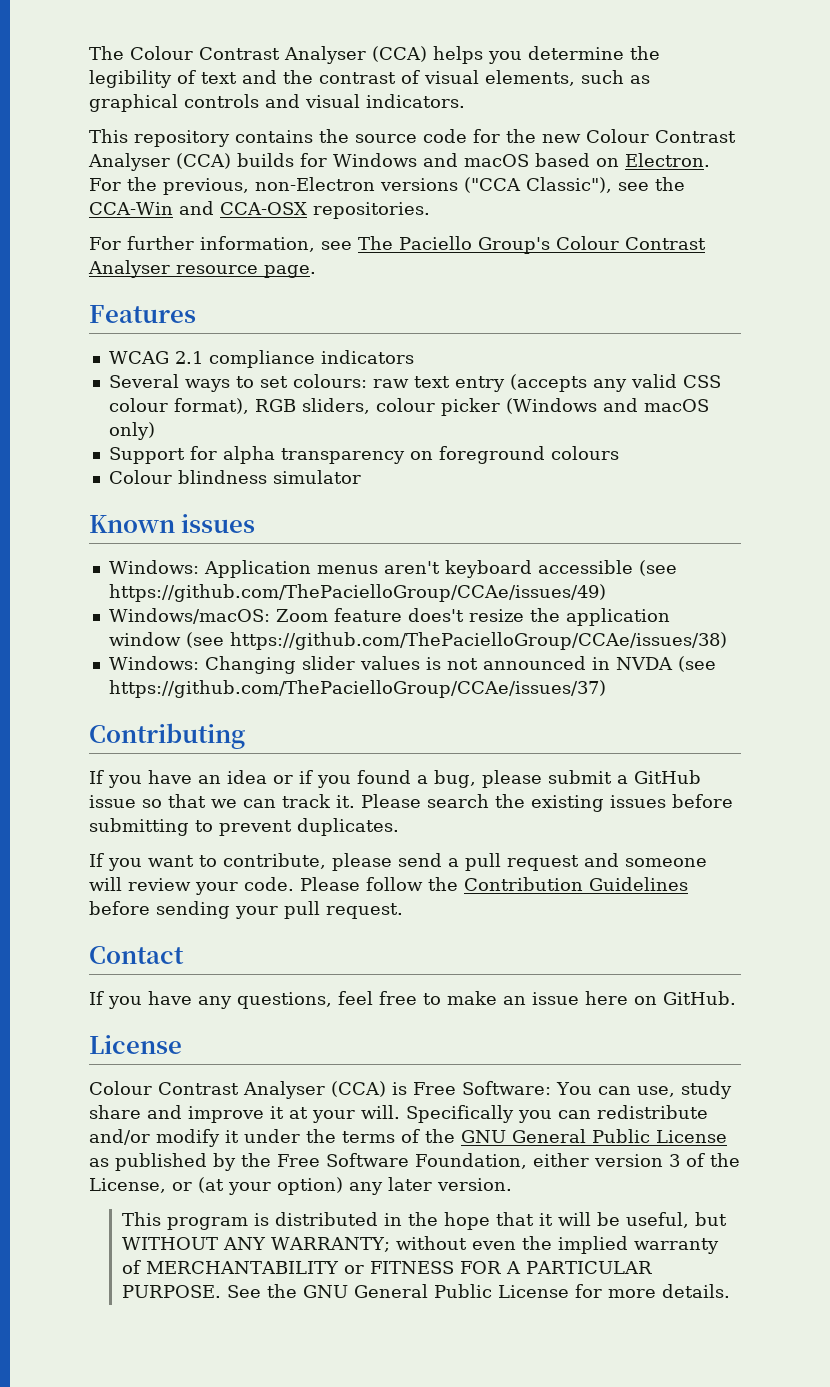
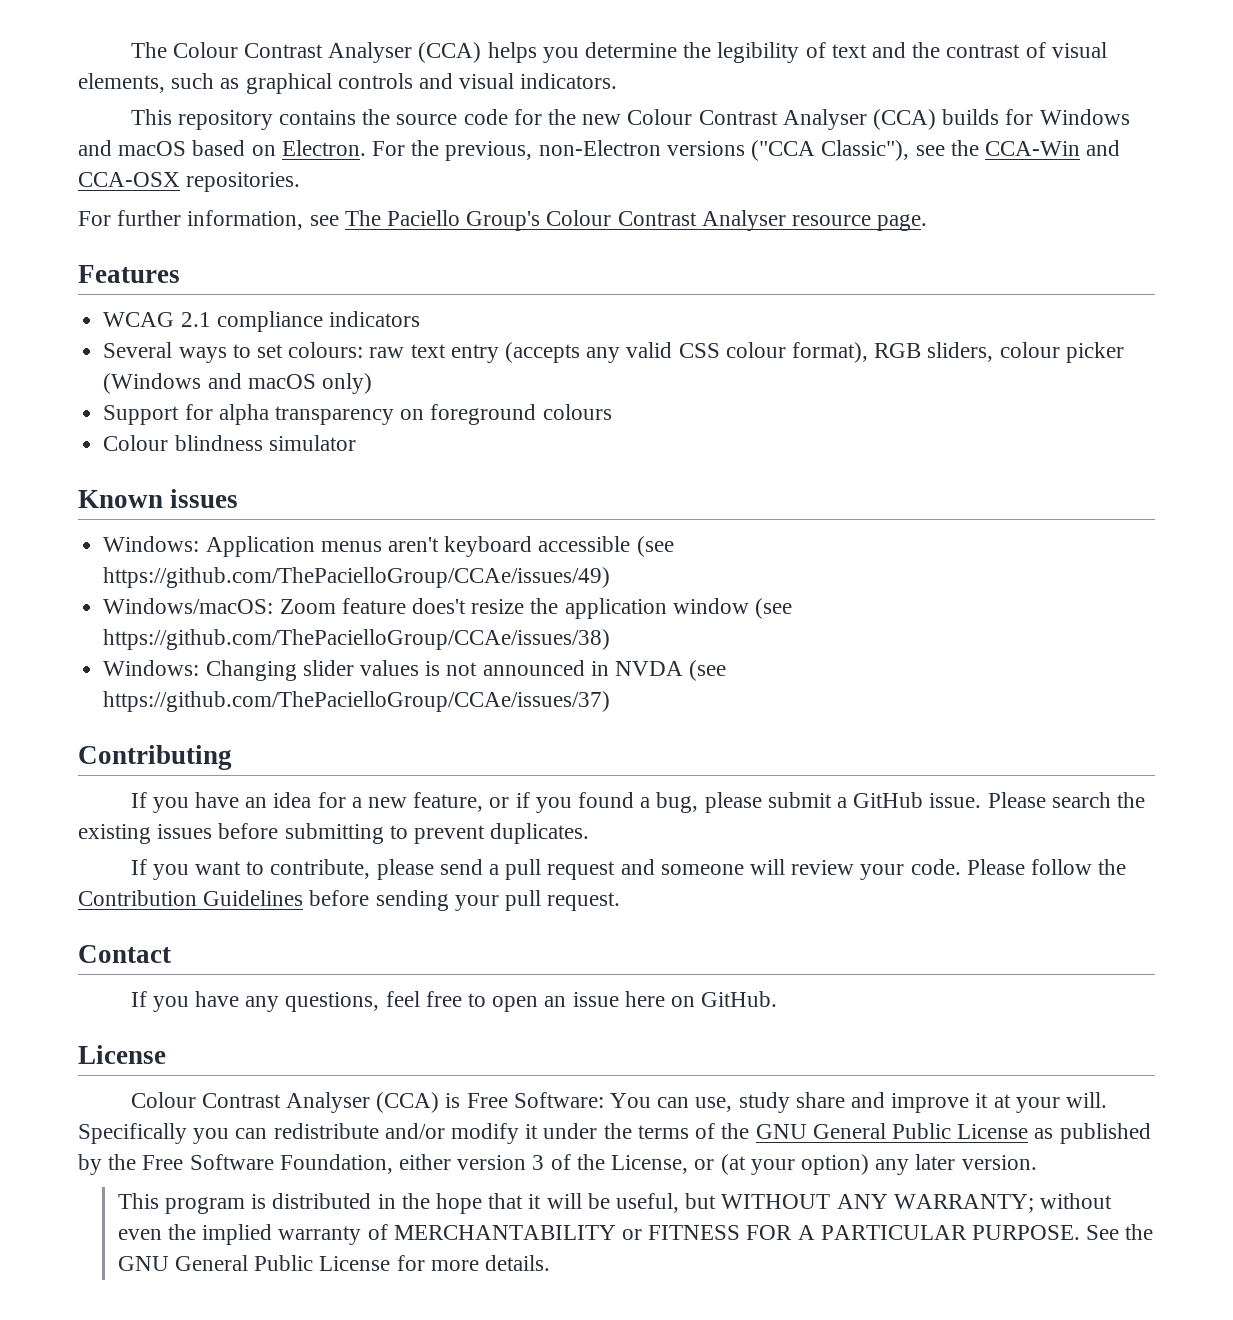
(267, 777) none -> [317,792,484,812] for a new feature,
[89,794,355,808] issue so that we can track it. -> [929,793,982,808] issue.
[447,991,497,1005] make -> [492,996,539,1012] open

